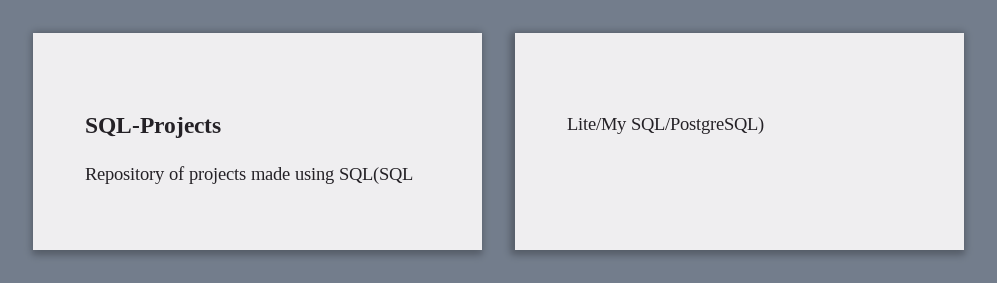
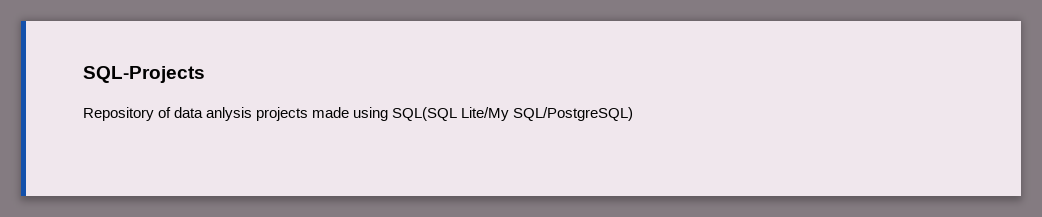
(185, 173) none -> [174,107,253,121] data anlysis

